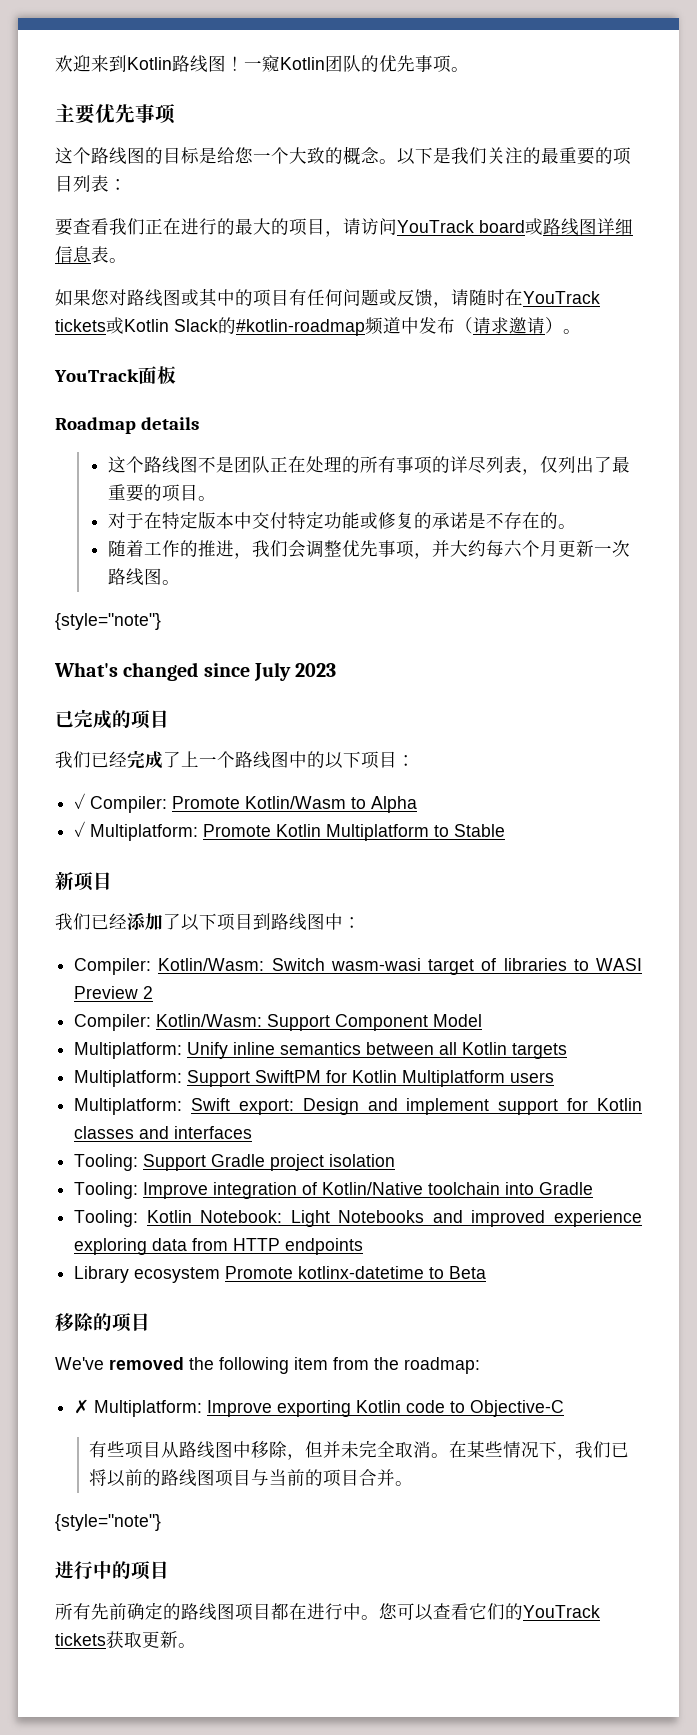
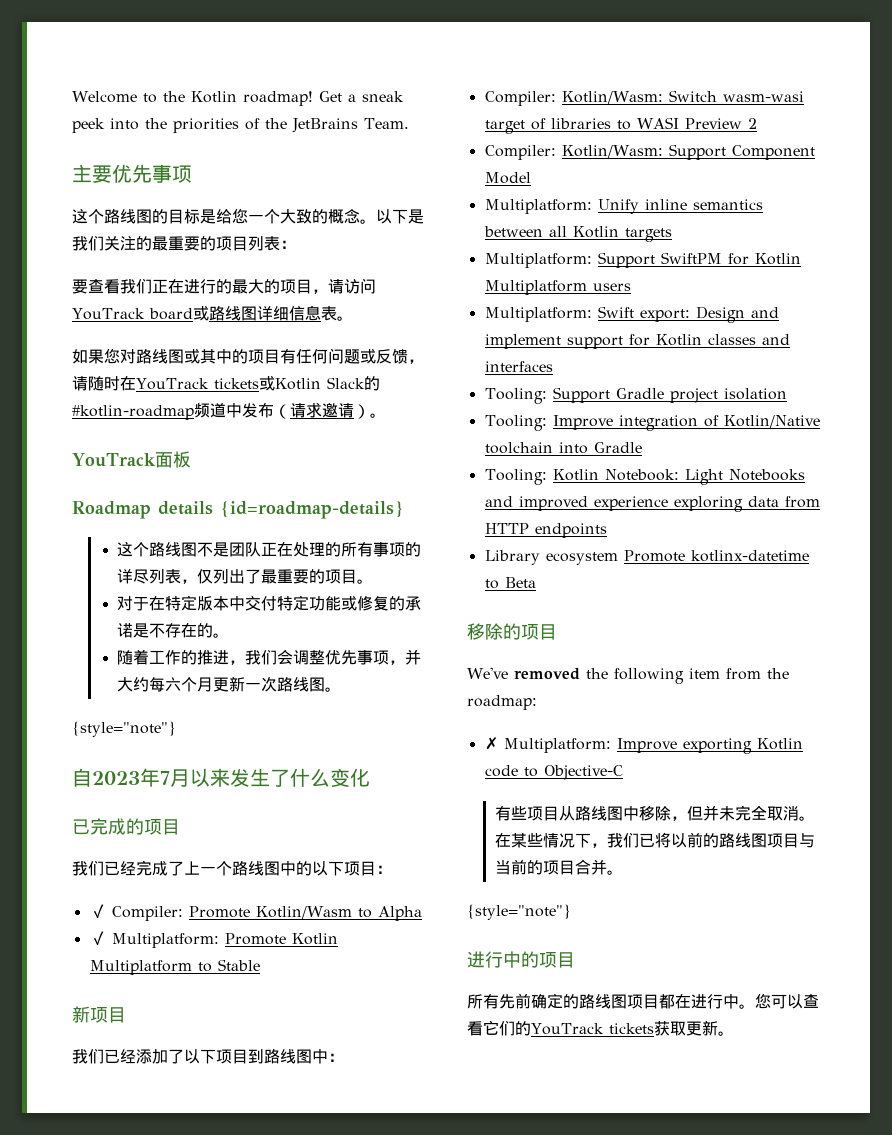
[55,55,469,73] 欢迎来到Kotlin路线图！一窥Kotlin团队的优先事项。 -> [72,91,404,106] [72,118,409,133] Welcome to the Kotlin roadmap! Get a sneak peek into the priorities of the JetBrains Team.
(199, 423) none -> [220,501,404,519] {id=roadmap-details}
[54,662,337,681] What's changed since July 2023 -> [72,768,370,787] 自2023年7月以来发生了什么变化

